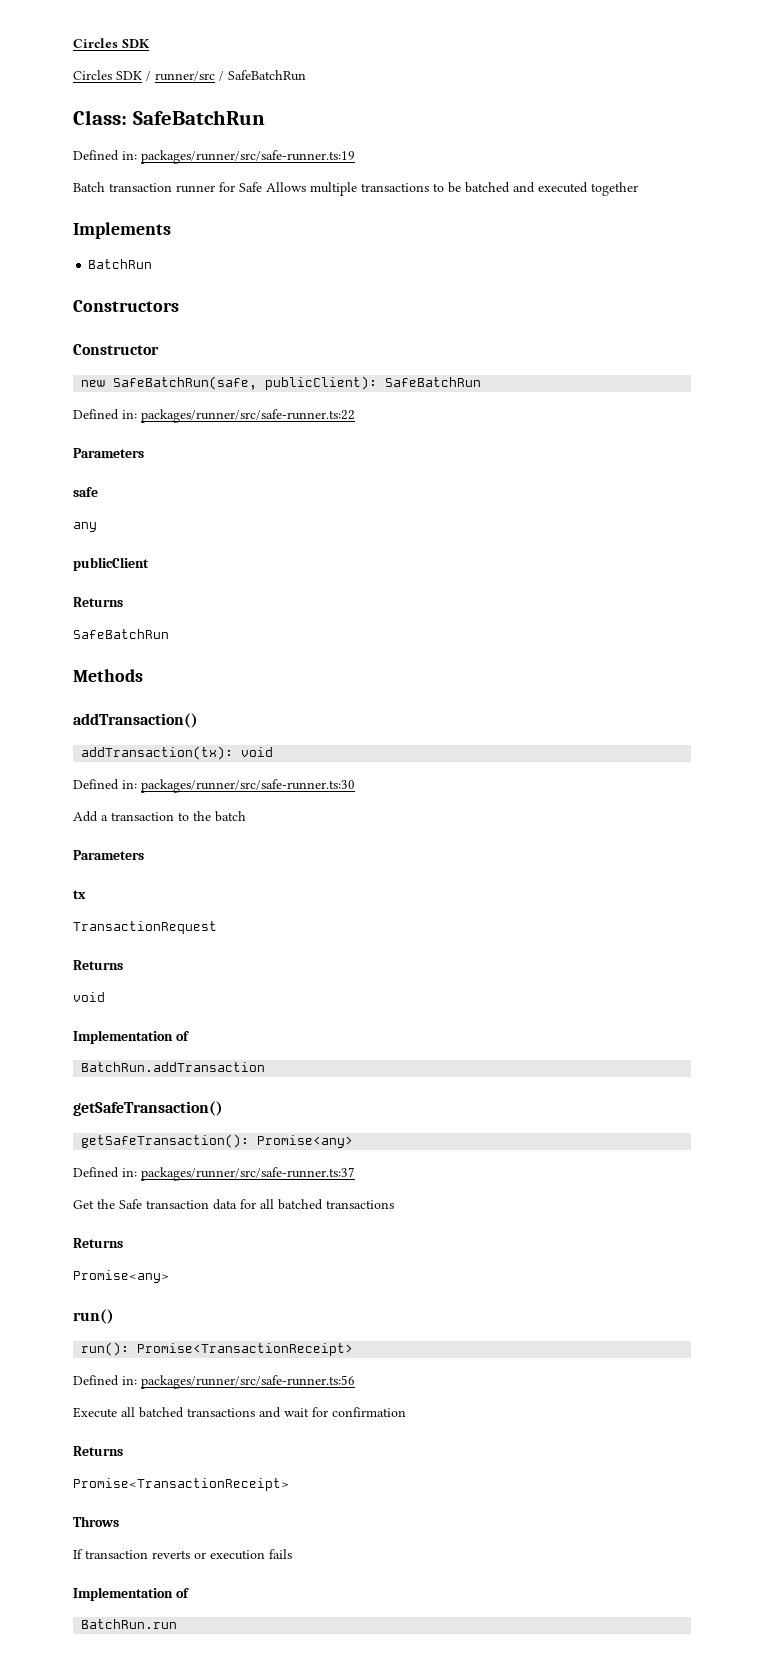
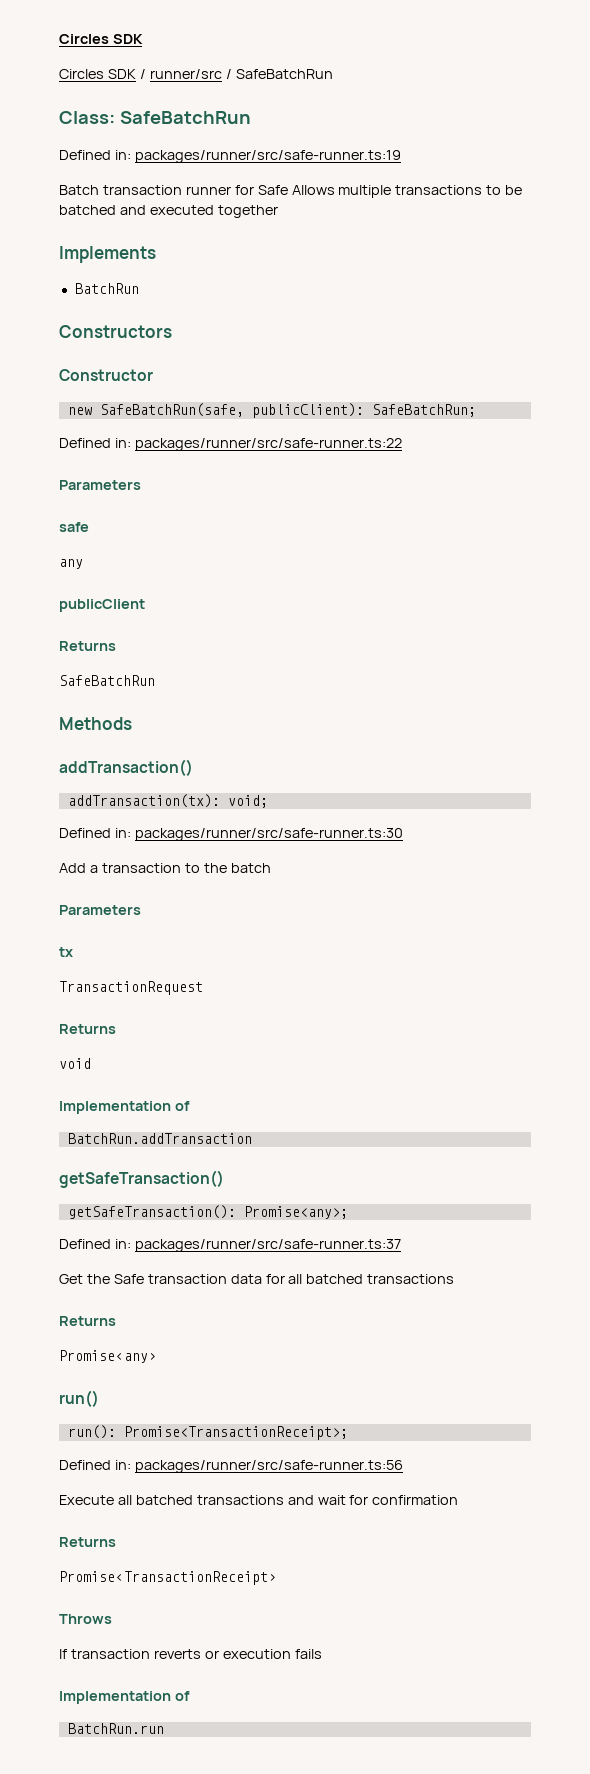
[385,377,482,387] SafeBatchRun -> [371,404,476,417] SafeBatchRun;
[241,747,274,757] void -> [227,795,268,808] void;
[257,1135,354,1148] Promise<any> -> [243,1206,348,1219] Promise<any>;
[137,1343,354,1356] Promise<TransactionReceipt> -> [123,1426,348,1440] Promise<TransactionReceipt>;

